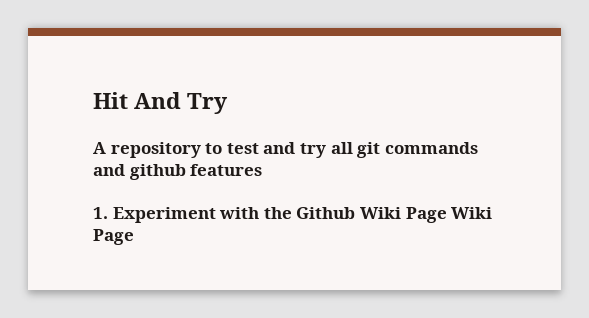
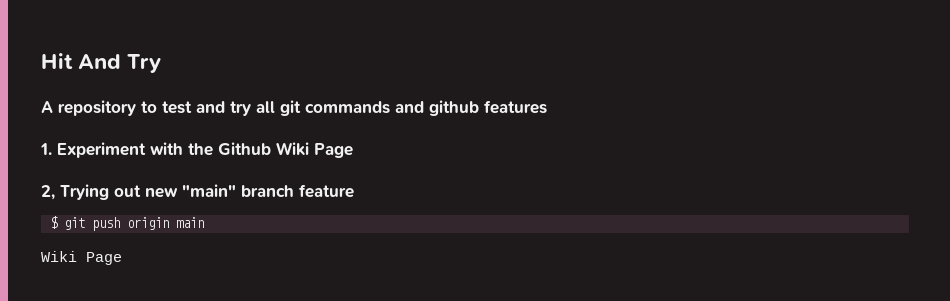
(447, 215) none -> [41,184,354,200] [50,216,204,231] // 2, Trying out new "main" branch feature // $ git push origin main //

